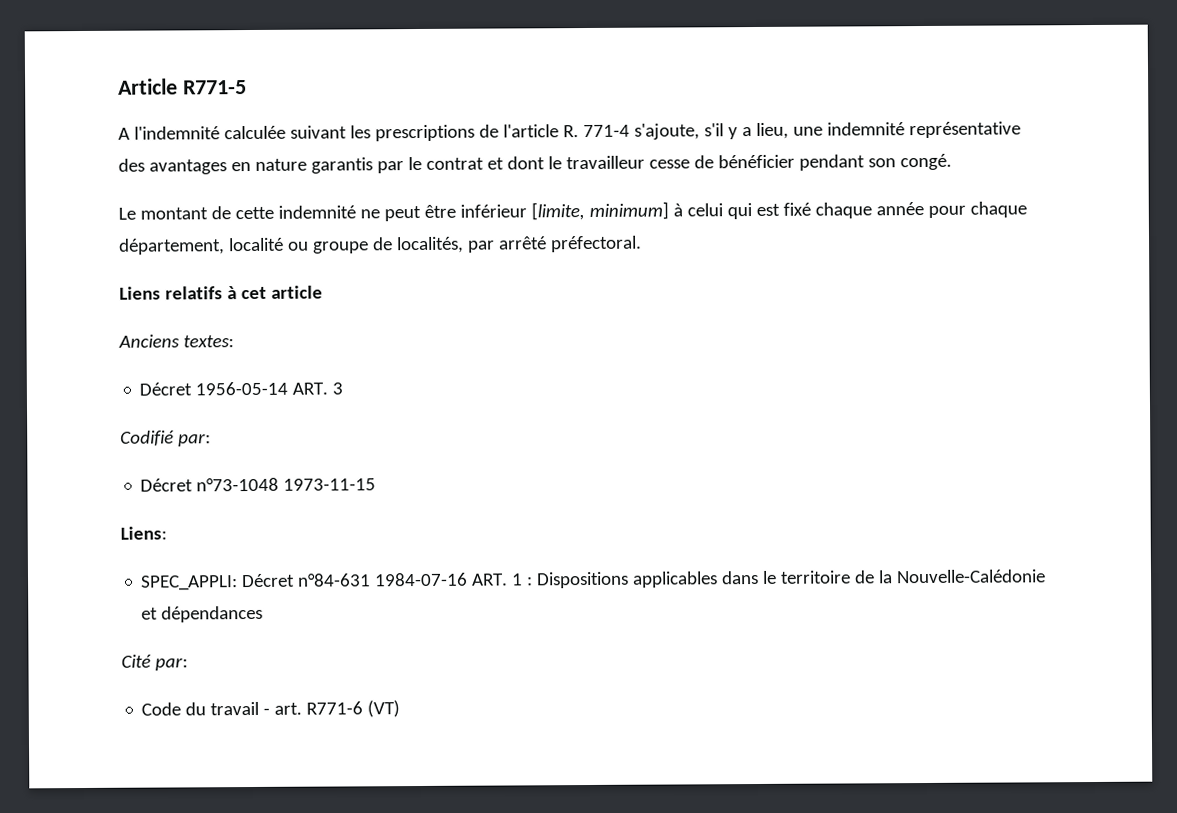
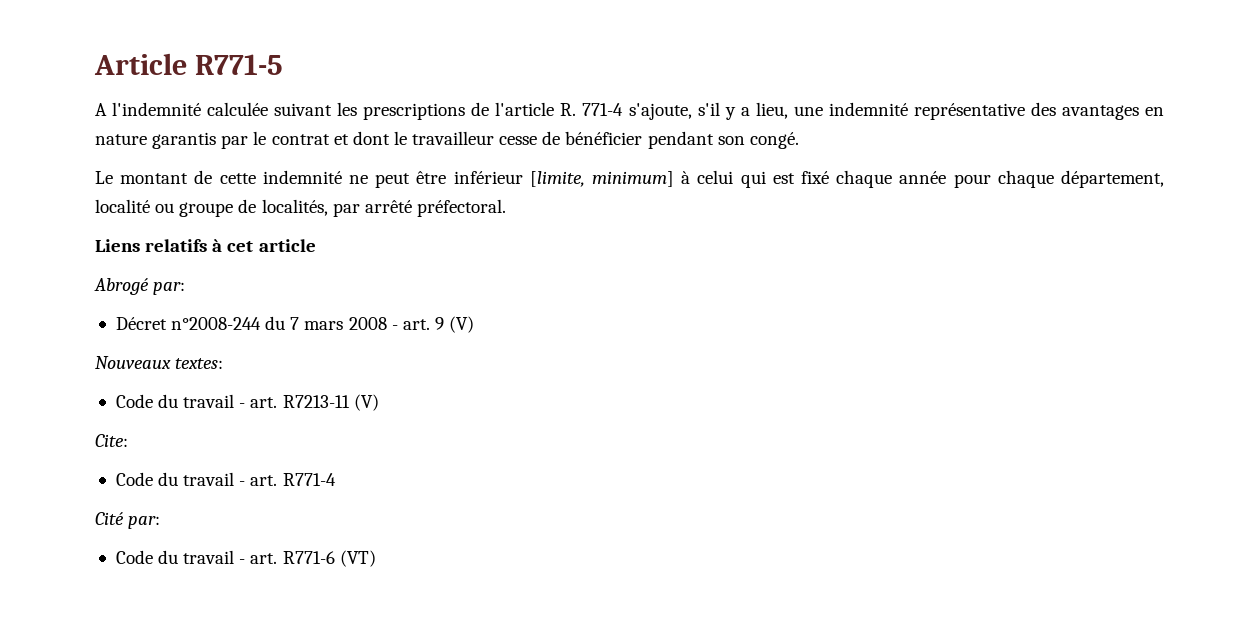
[118,334,234,348] [139,381,344,396] [120,430,211,447] [140,477,377,492] [120,526,167,540] [140,569,1047,591] [141,605,264,623] Anciens textes: // Décret 1956-05-14 ART. 3 // Codifié par: // Décret n°73-1048 1973-11-15 // Liens: // SPEC_APPLI: Décret n°84-631 1984-07-16 ART. 1 : Dispositions applicables dans le territoire de la Nouvelle-Calédonie et dépendances -> [94,278,186,295] [115,316,475,333] [95,356,224,369] [115,394,379,411] [95,434,128,447] [115,472,336,486] Abrogé par: // Décret n°2008-244 du 7 mars 2008 - art. 9 (V) // Nouveaux textes: // Code du travail - art. R7213-11 (V) // Cite: // Code du travail - art. R771-4

